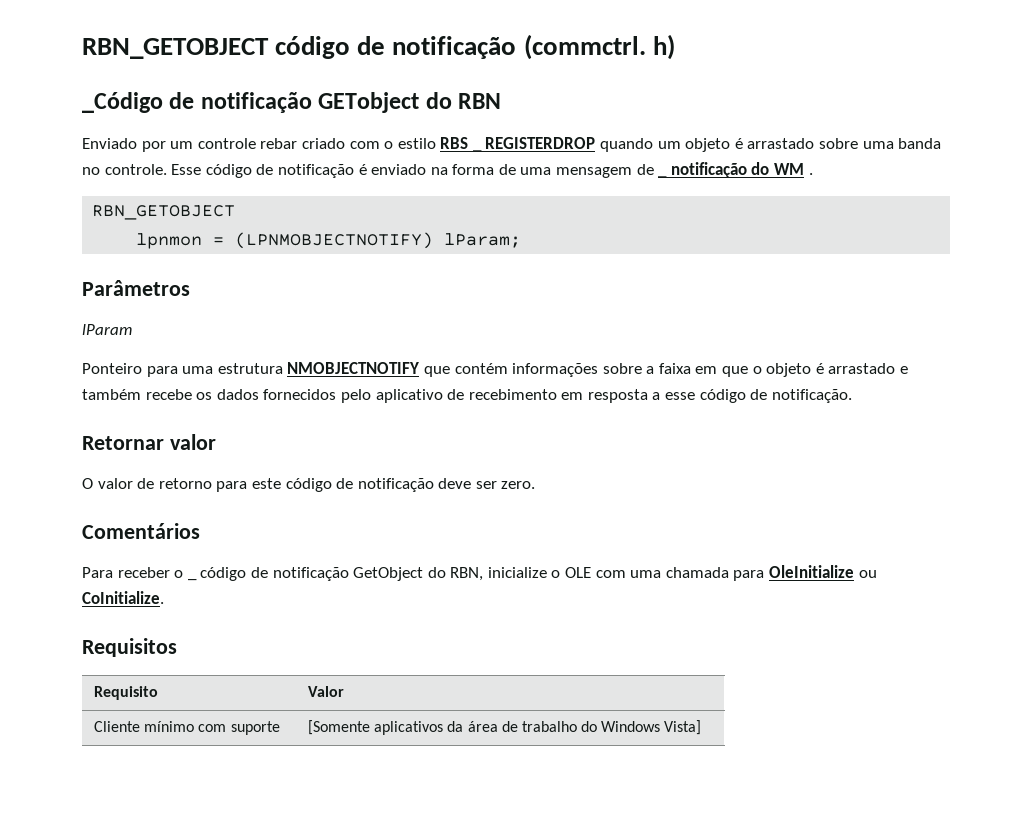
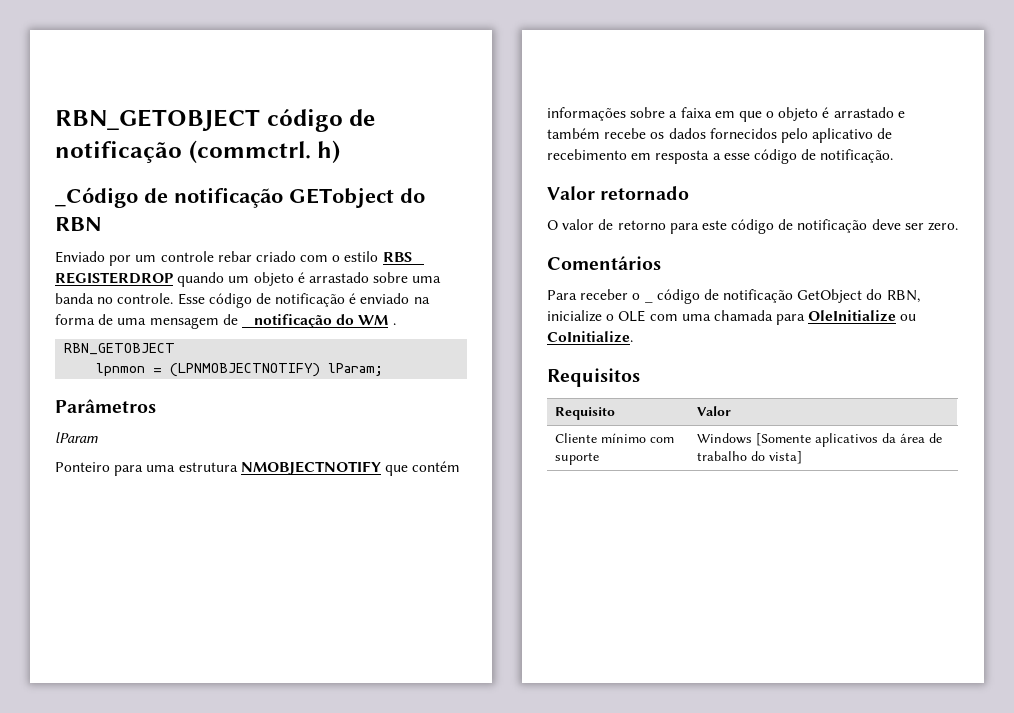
[82,434,216,450] Retornar valor -> [547,186,690,200] Valor retornado
(280, 728) none -> [696,433,752,444] Windows
[601,720,702,735] Windows Vista] -> [768,451,802,464] vista]

